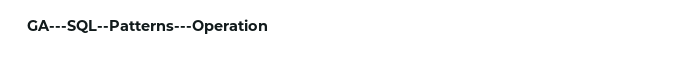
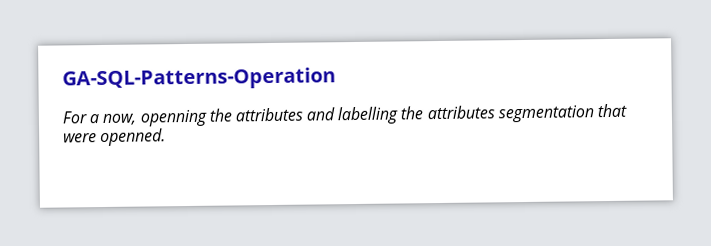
[27,19,268,34] GA---SQL--Patterns---Operation -> [62,67,336,91] [62,103,628,127] [63,128,167,147] GA-SQL-Patterns-Operation // For a now, openning the attributes and labelling the attributes segmentation that were openned.

